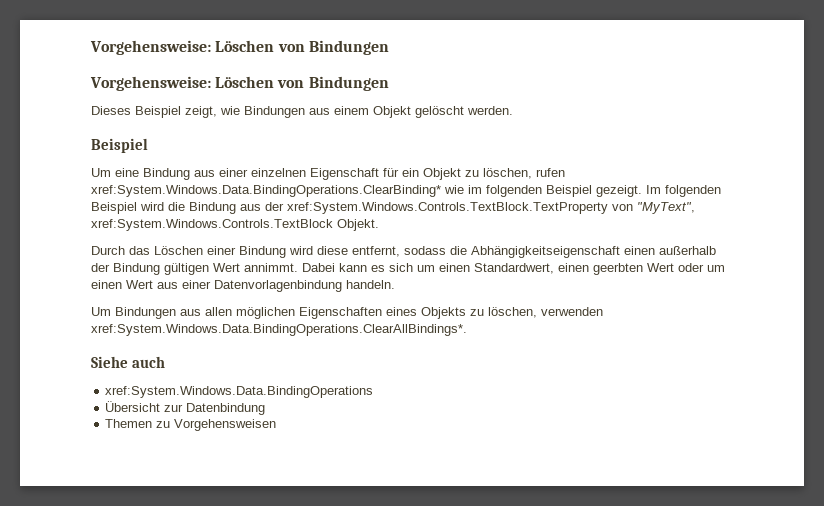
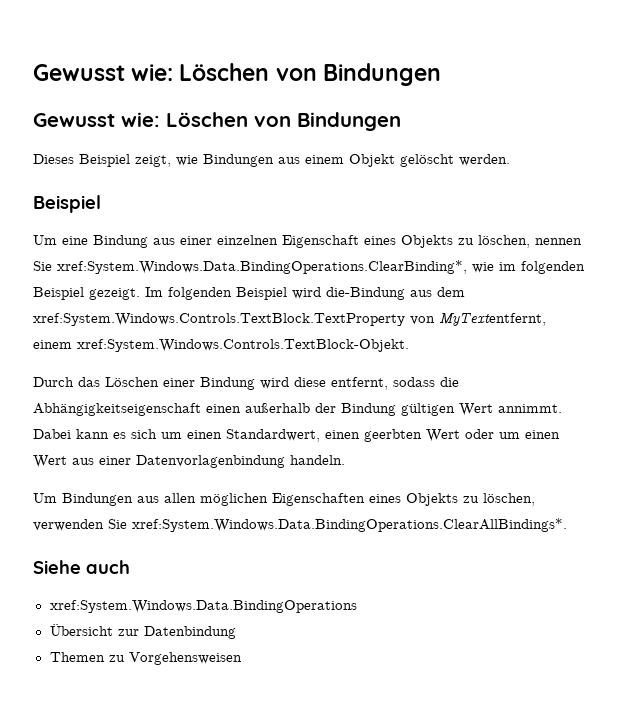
[90,40,389,55] [90,76,211,91] Vorgehensweise: Löschen von Bindungen // Vorgehensweise: -> [33,63,441,86] [33,112,160,127] Gewusst wie: Löschen von Bindungen // Gewusst wie:
[383,168,565,180] [91,185,441,197] für ein Objekt zu löschen, rufen xref:System.Windows.Data.BindingOperations.ClearBinding* -> [364,235,582,248] [33,260,467,274] eines Objekts zu löschen, nennen Sie xref:System.Windows.Data.BindingOperations.ClearBinding*,
[168,202,695,214] [91,219,379,231] die Bindung aus der xref:System.Windows.Controls.TextBlock.TextProperty von "MyText", xref:System.Windows.Controls.TextBlock Objekt. -> [326,287,465,300] [33,313,546,326] [33,339,409,352] die-Bindung aus dem xref:System.Windows.Controls.TextBlock.TextProperty von MyTextentfernt, einem xref:System.Windows.Controls.TextBlock-Objekt.
(603, 311) none -> [108,519,127,529] Sie

